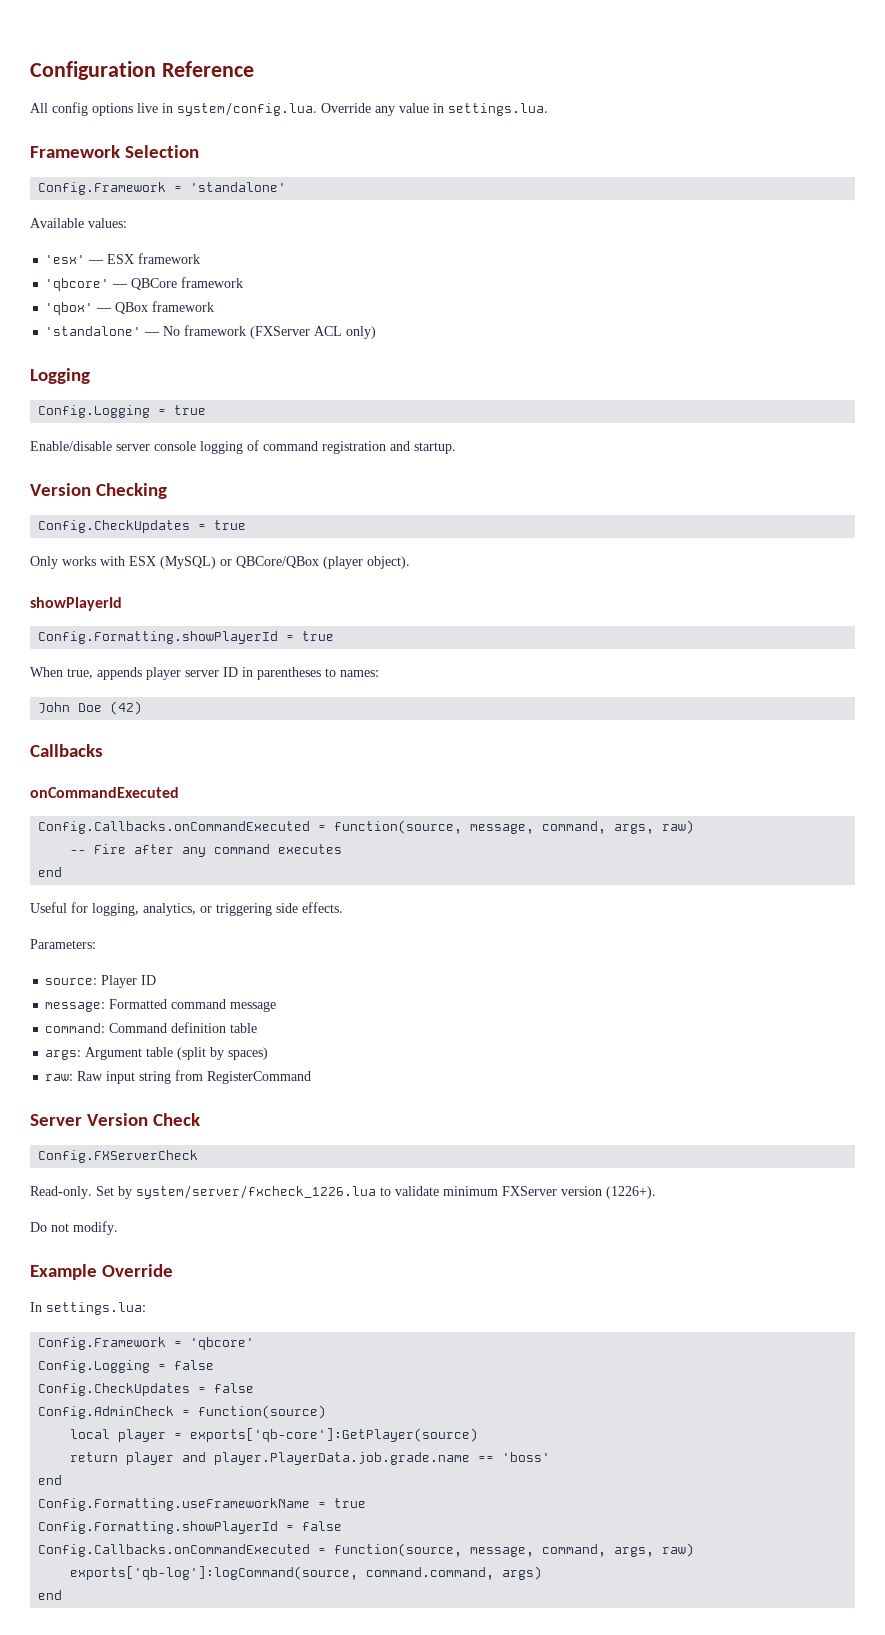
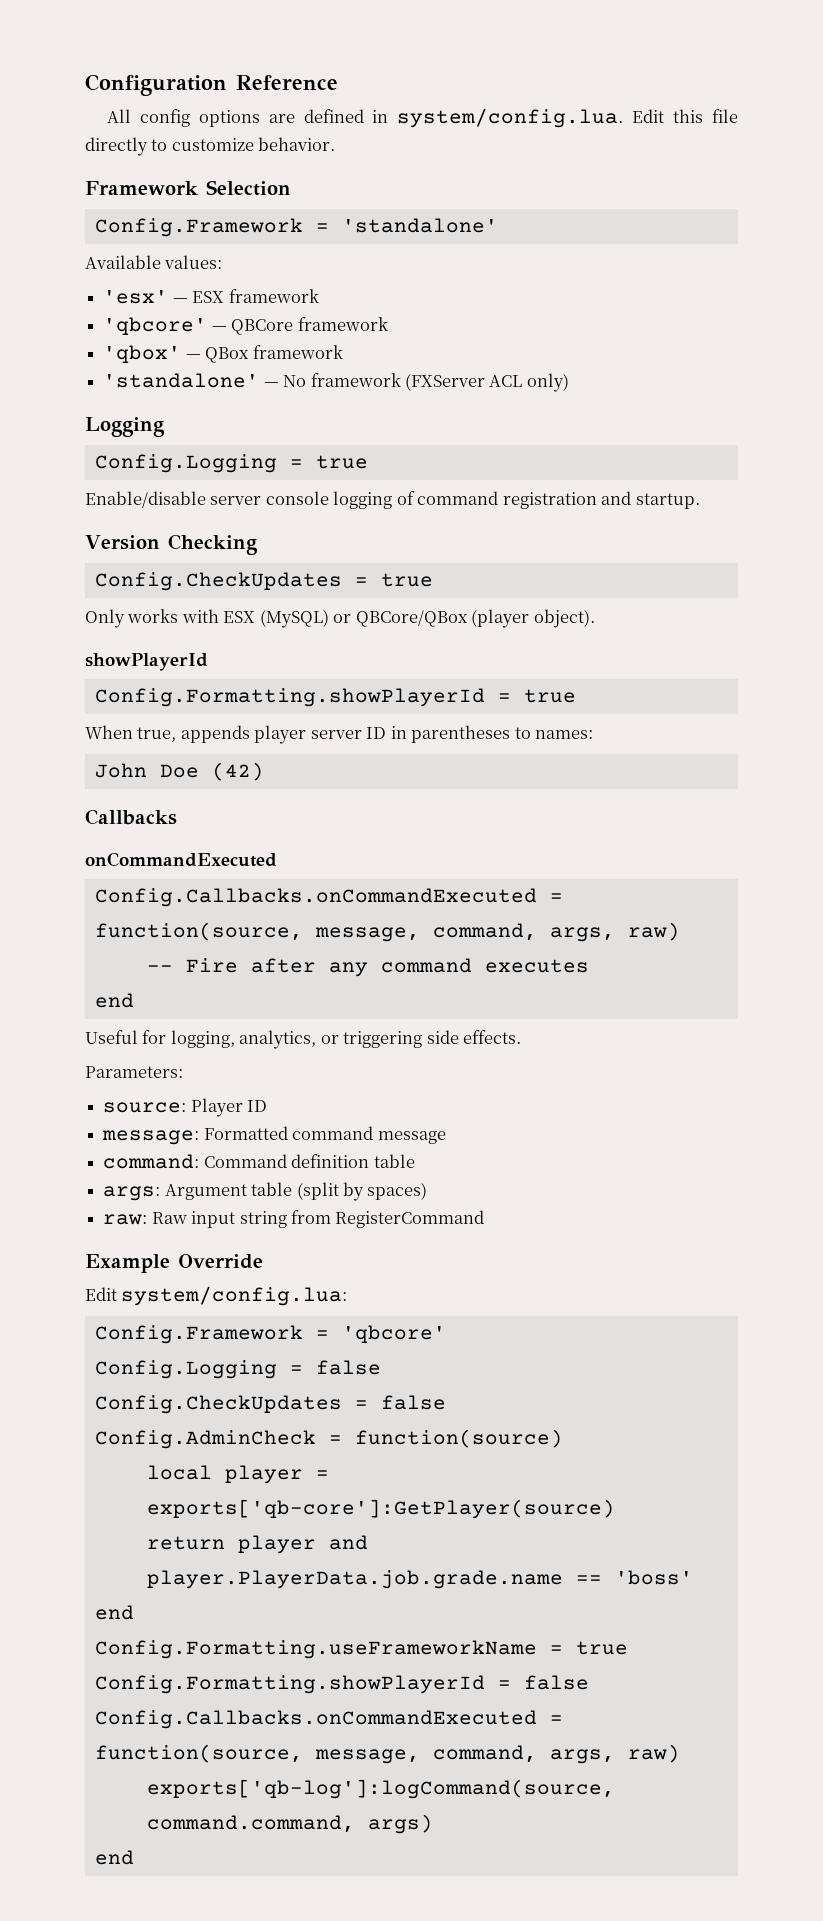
[137,102,548,116] live in system/config.lua. Override any value in settings.lua. -> [268,108,738,128] [85,137,336,156] are defined in system/config.lua. Edit this file directly to customize behavior.
[30,1113,201,1126] [38,1150,199,1163] [30,1185,656,1199] [30,1221,118,1235] // Server Version Check // Config.FXServerCheck // Read-only. Set by system/server/fxcheck_1226.lua to validate minimum FXServer version (1226+). // Do not modify. -> (485, 1219) none
[30,1302,146,1315] In settings.lua: -> [85,1286,348,1306] Edit system/config.lua:

